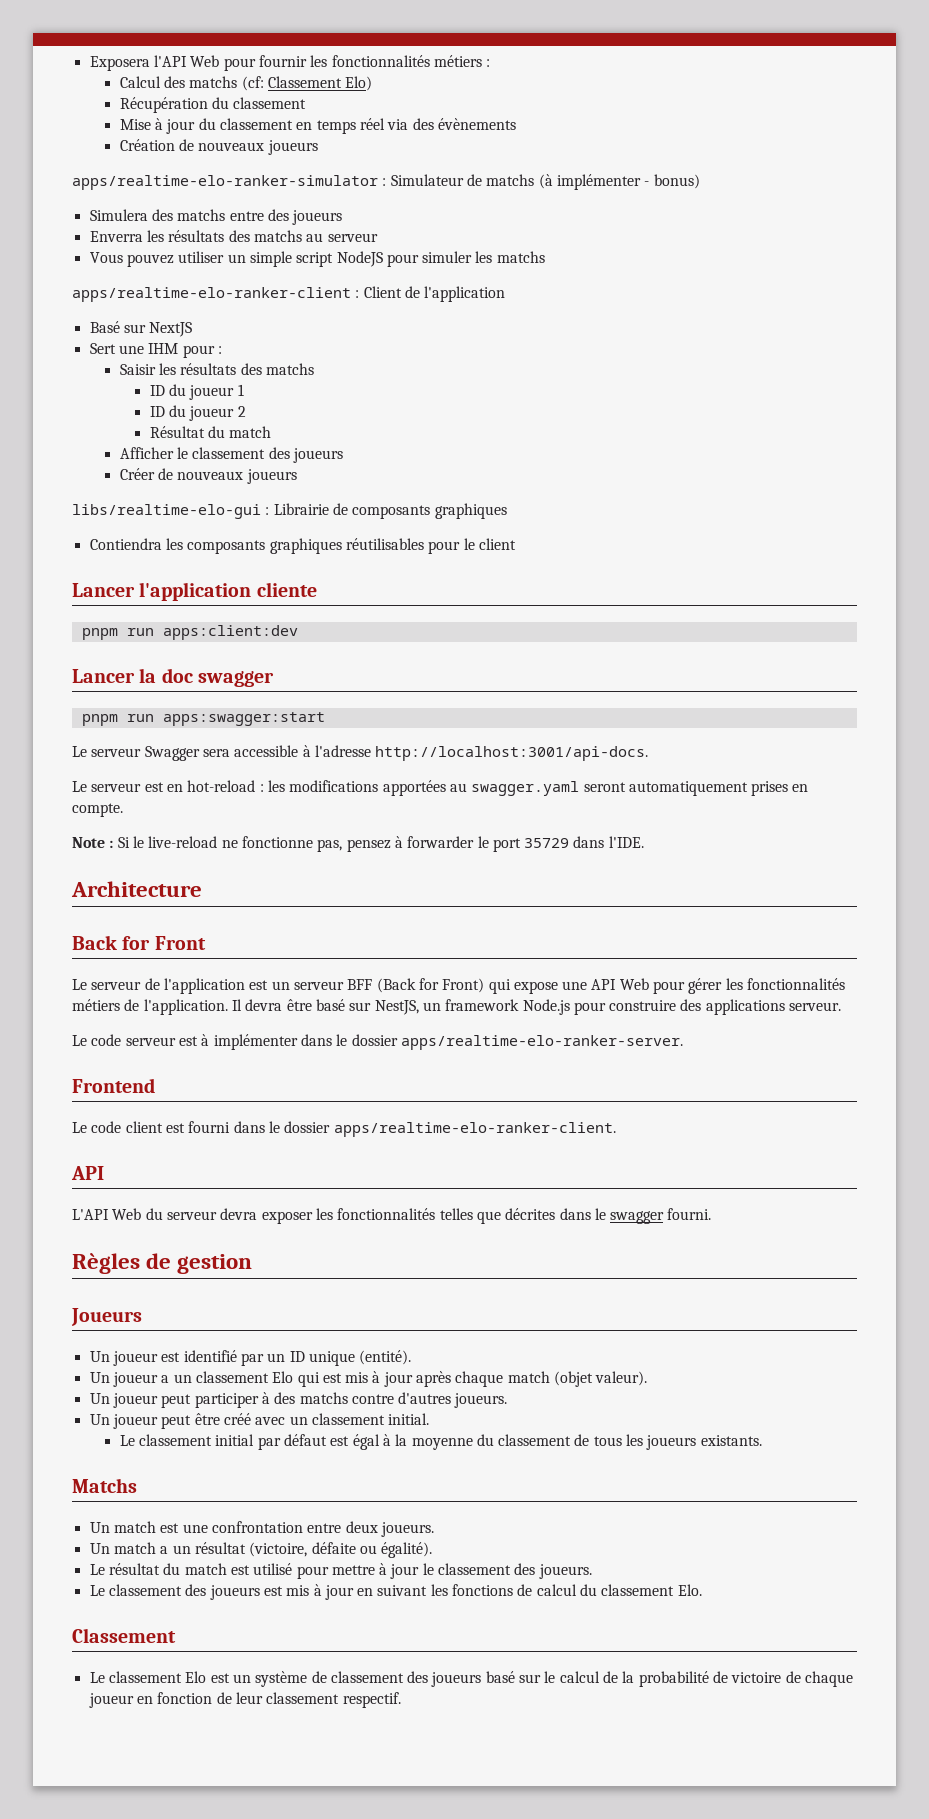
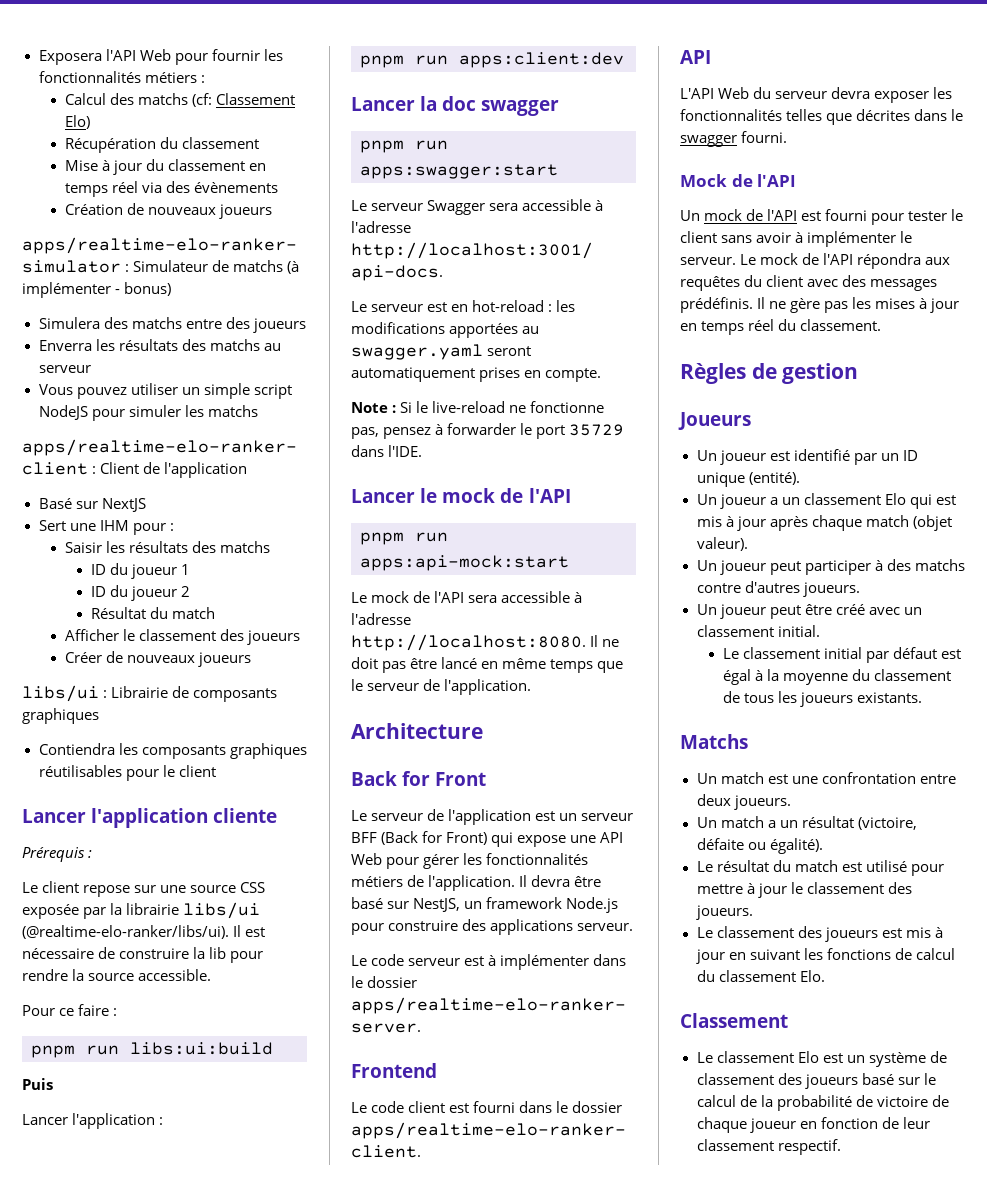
[72,504,261,519] libs/realtime-elo-gui -> [22,685,99,702] libs/ui
(317, 589) none -> [22,847,93,862] [22,881,266,897] [22,902,261,919] [22,925,266,939] [22,947,264,963] [22,969,212,981] [22,1004,118,1016] [31,1042,273,1058] [22,1078,53,1090] [22,1113,164,1129] // Prérequis : // Le client repose sur une source CSS exposée par la librairie libs/ui (@realtime-elo-ranker/libs/ui). Il est nécessaire de construire la lib pour rendre la source accessible. // Pour ce faire : // pnpm run libs:ui:build // Puis // Lancer l'application :
(644, 842) none -> [351,488,571,503] [360,532,448,545] [360,555,569,571] [351,591,583,603] [351,613,411,625] [351,634,620,651] [351,657,624,673] [351,679,532,695] // Lancer le mock de l'API // pnpm run apps:api-mock:start // Le mock de l'API sera accessible à l'adresse http://localhost:8080. Il ne doit pas être lancé en même temps que le serveur de l'application.
(712, 1214) none -> [680,174,797,187] [680,209,964,225] [680,231,913,247] [680,253,951,269] [680,275,938,291] [680,297,960,313] [680,319,882,335] // Mock de l'API // Un mock de l'API est fourni pour tester le client sans avoir à implémenter le serveur. Le mock de l'API répondra aux requêtes du client avec des messages prédéfinis. Il ne gère pas les mises à jour en temps réel du classement.

